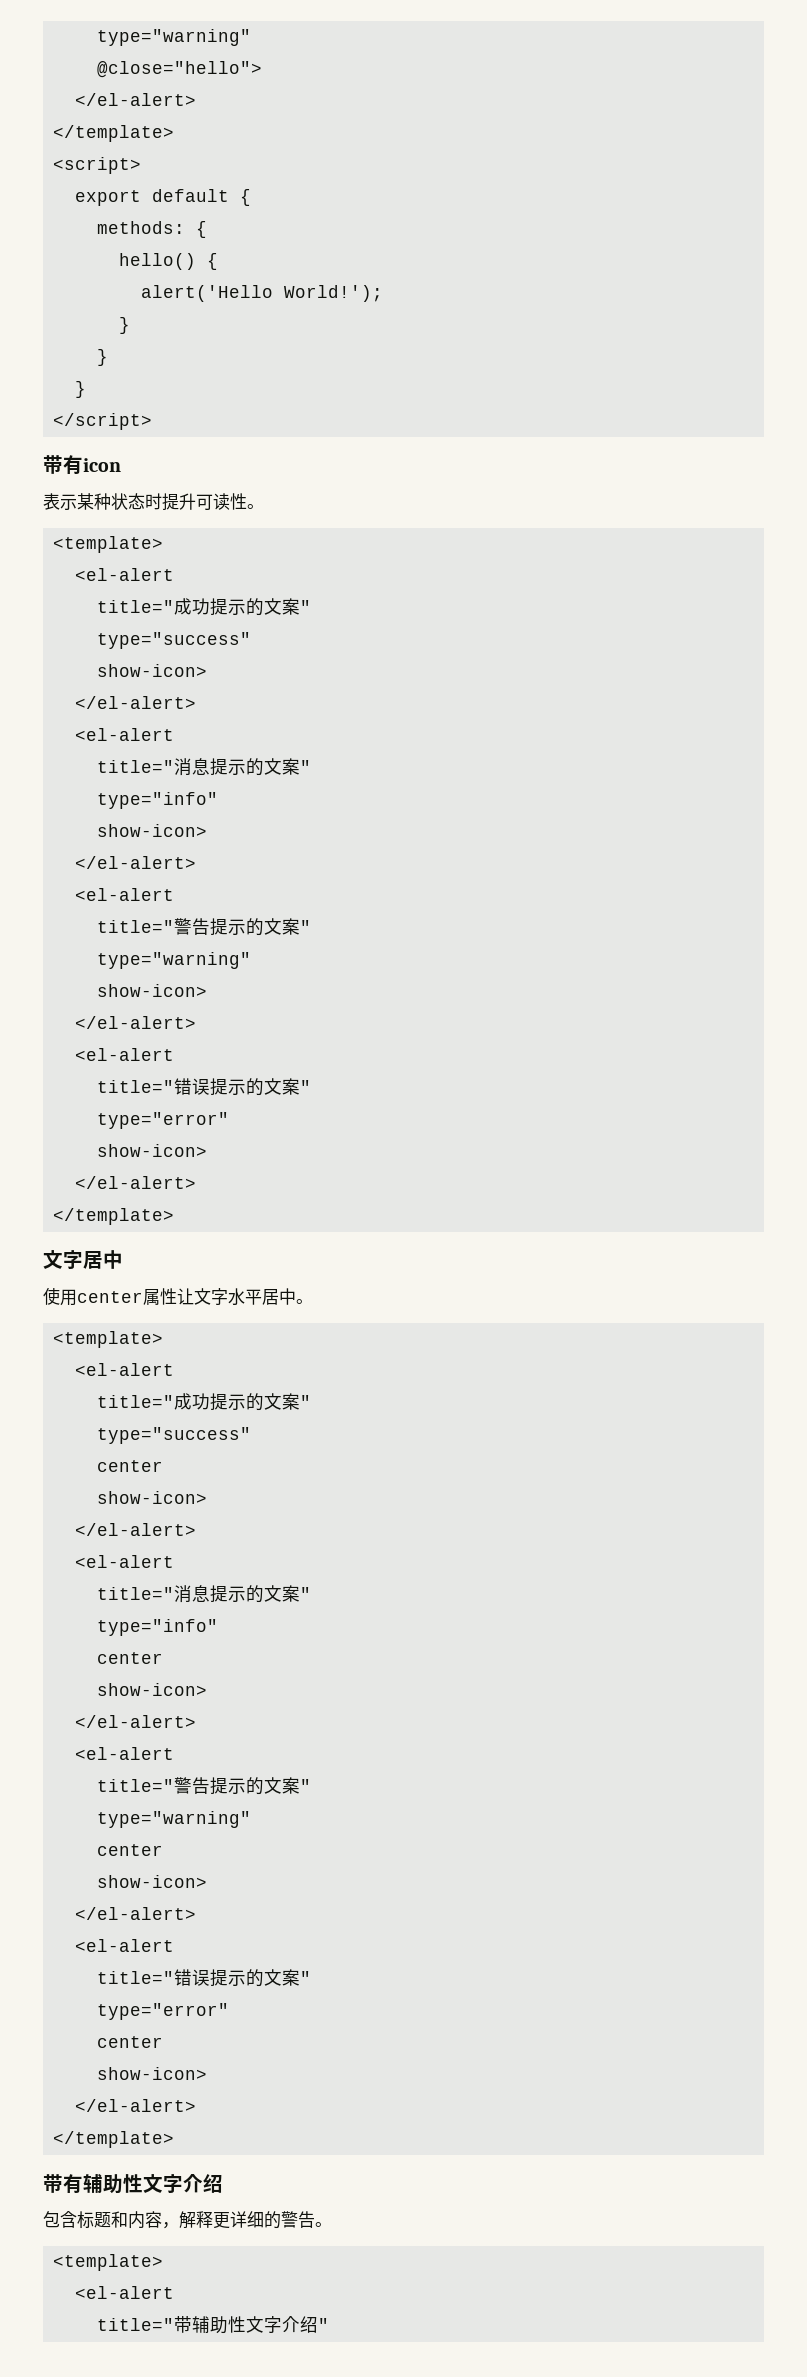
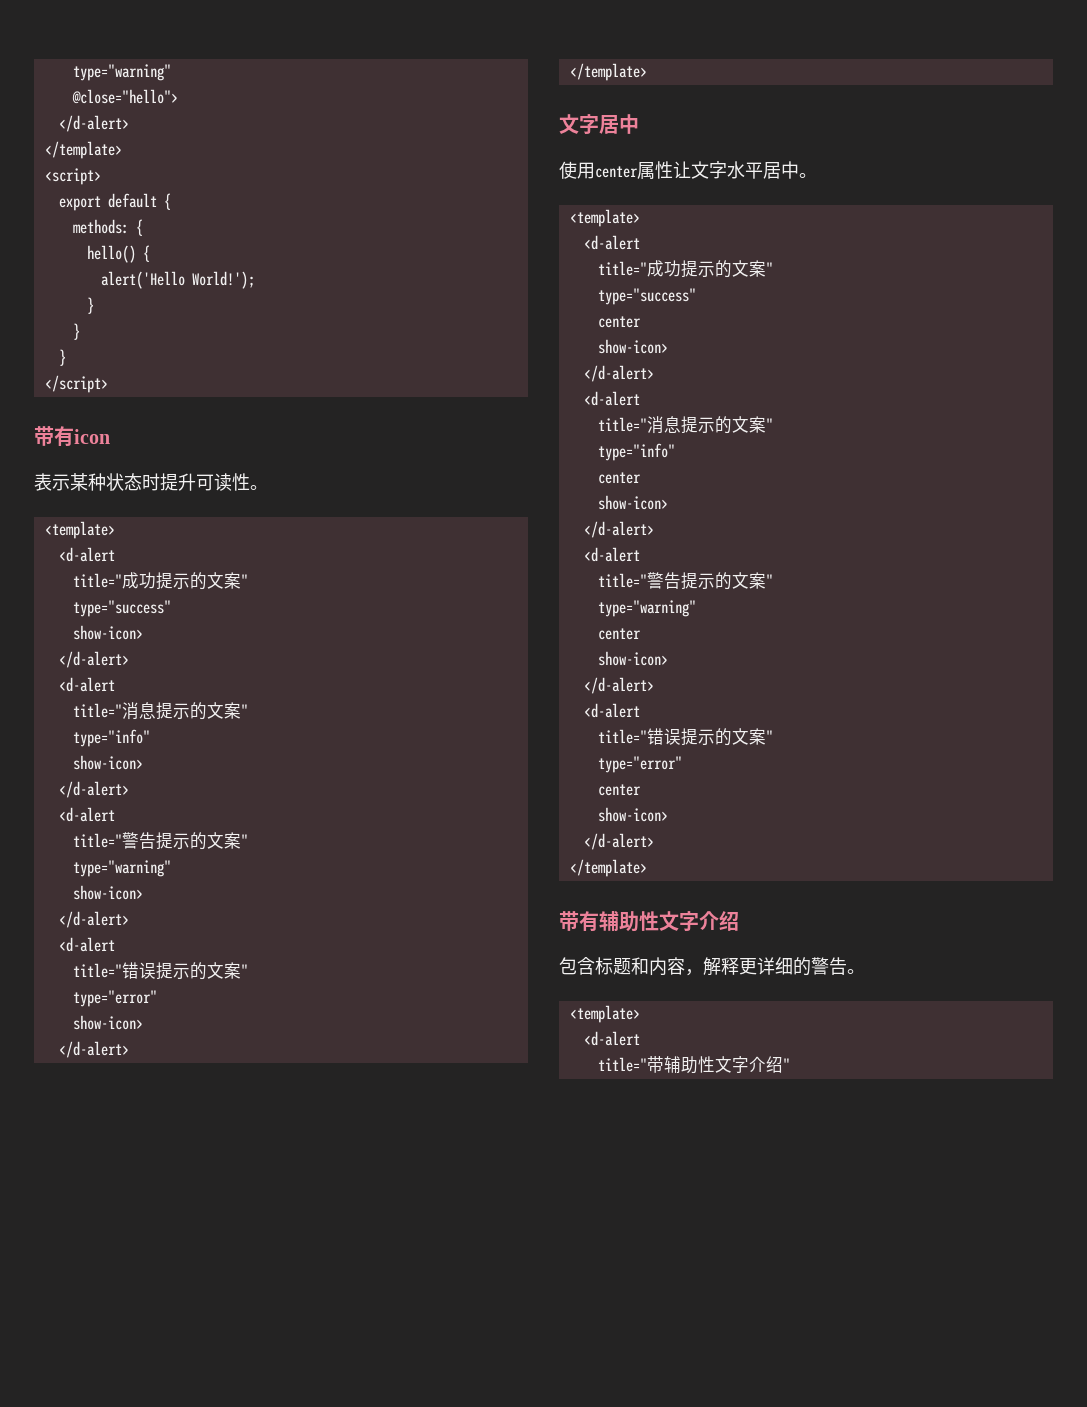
[75,93,197,106] </el-alert> -> [58,115,129,132] </d-alert>
[75,568,175,581] <el-alert -> [58,547,115,562] <d-alert
[75,696,197,709] [75,728,175,741] </el-alert> // <el-alert -> [58,651,129,668] [58,677,115,692] </d-alert> // <d-alert
[75,856,197,869] [75,888,175,901] </el-alert> // <el-alert -> [58,781,129,798] [58,807,115,822] </d-alert> // <d-alert
[75,1016,197,1029] [75,1048,175,1061] </el-alert> // <el-alert -> [58,911,129,928] [58,937,115,952] </d-alert> // <d-alert
[75,1176,197,1189] </el-alert> -> [58,1041,129,1058] </d-alert>
[75,1363,175,1376] <el-alert -> [583,235,640,250] <d-alert
[75,1523,197,1536] [75,1555,175,1568] </el-alert> // <el-alert -> [583,365,654,382] [583,391,640,406] </d-alert> // <d-alert
[75,1715,197,1728] [75,1747,175,1760] </el-alert> // <el-alert -> [583,521,654,538] [583,547,640,562] </d-alert> // <d-alert
[75,1907,197,1920] [75,1939,175,1952] </el-alert> // <el-alert -> [583,677,654,694] [583,703,640,718] </d-alert> // <d-alert
[75,2099,197,2112] </el-alert> -> [583,833,654,850] </d-alert>
[75,2286,175,2299] <el-alert -> [583,1031,640,1046] <d-alert

